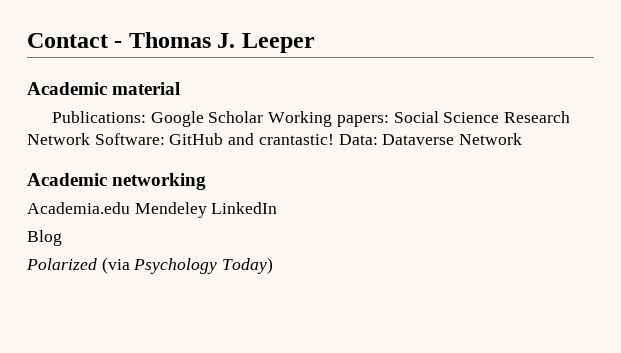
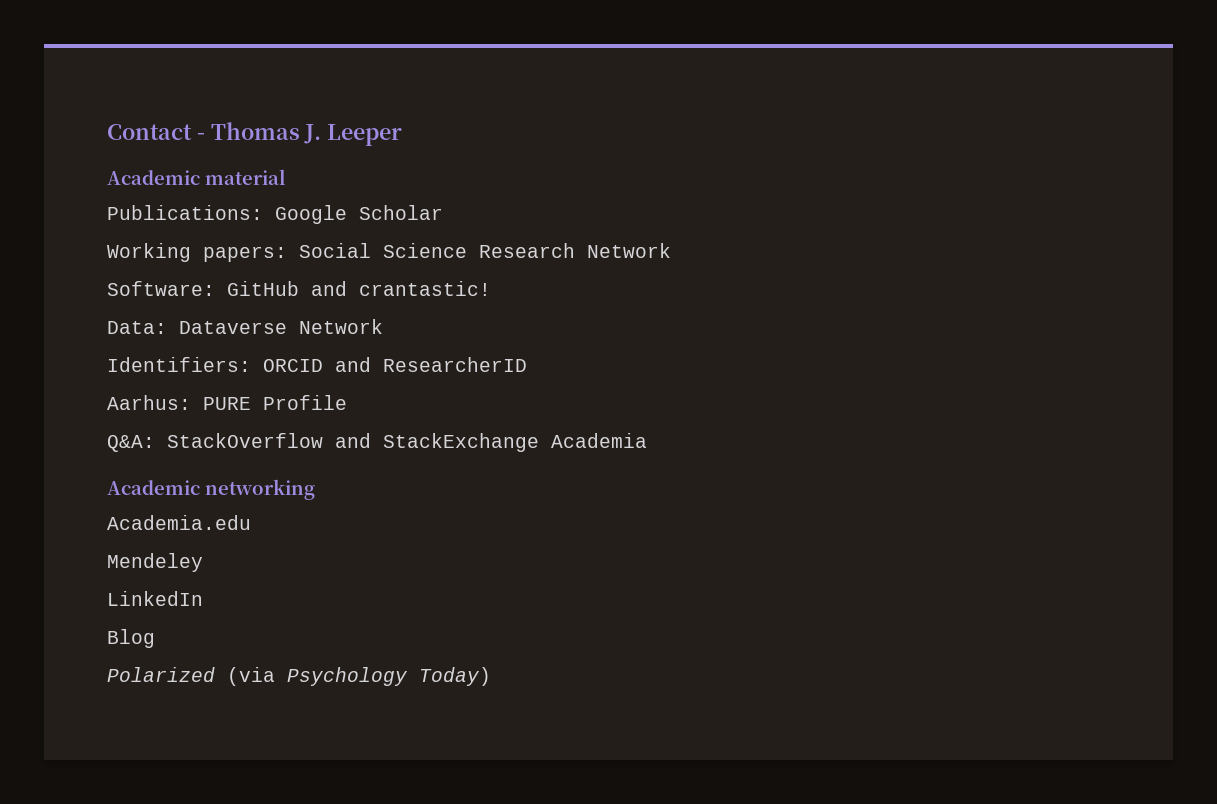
(264, 117) none -> (443, 212) //
(90, 139) none -> (671, 250) //
(334, 139) none -> (491, 288) //
(523, 139) none -> [107,357,527,372] [107,395,347,410] [107,433,647,452] // Identifiers: ORCID and ResearcherID // Aarhus: PURE Profile // Q&A: StackOverflow and StackExchange Academia
(130, 208) none -> (251, 522) //
(207, 210) none -> (203, 562) //

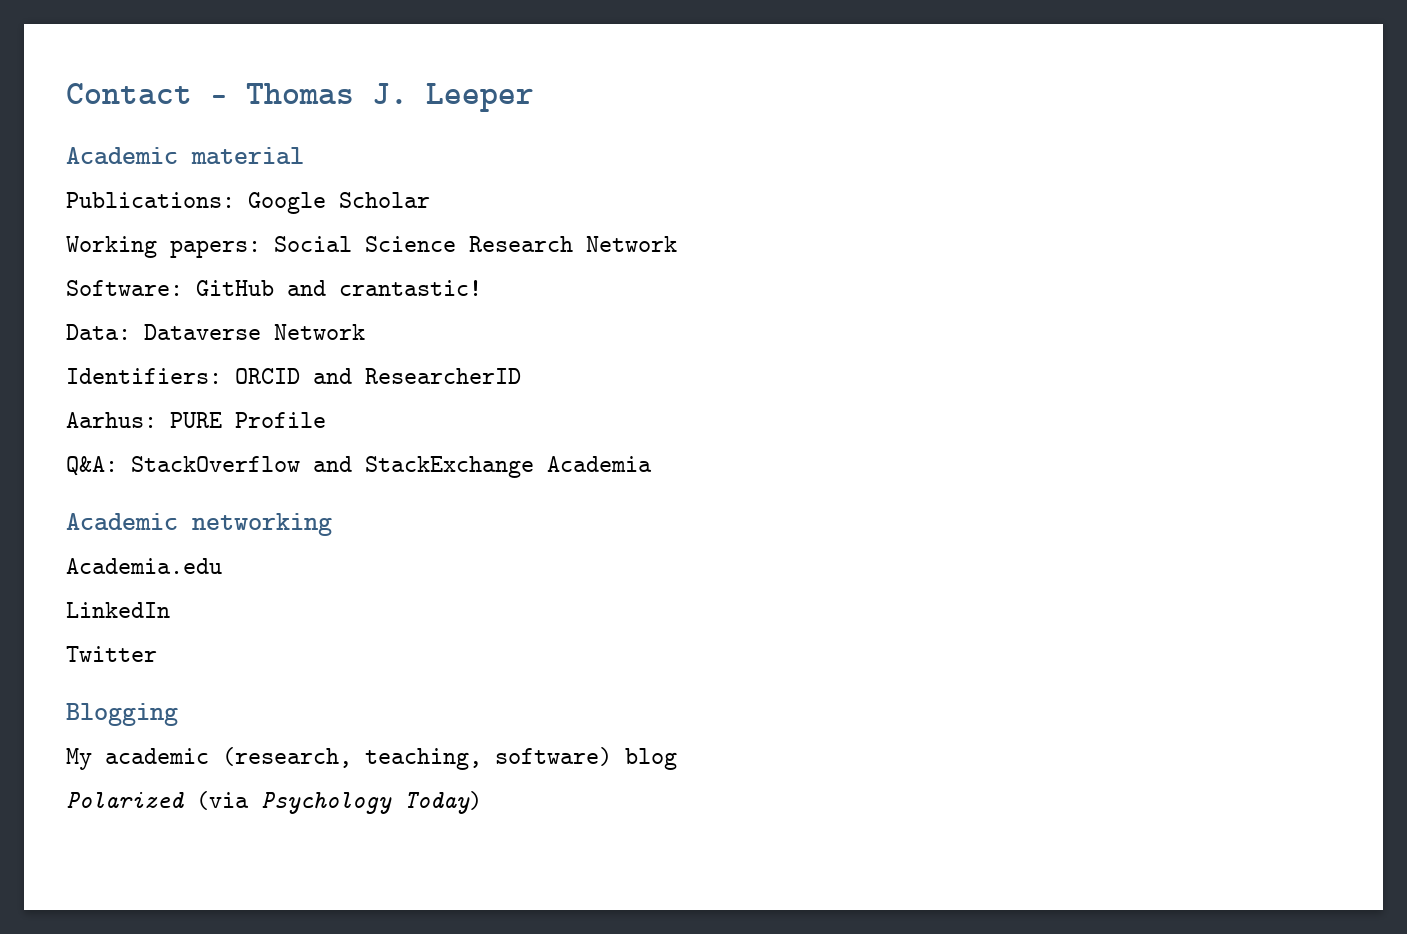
[107,553,203,572] // Mendeley -> (222, 566) none
[107,629,155,648] Blog -> [66,646,157,662] [66,703,178,726] [66,747,677,770] Twitter // Blogging // My academic (research, teaching, software) blog

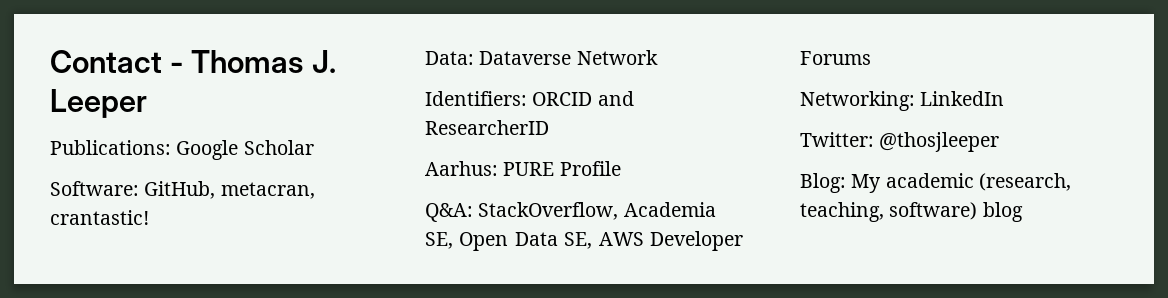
[66,147,304,165] // Academic material -> (147, 103) none
[66,236,677,258] // Working papers: Social Science Research Network -> (314, 147) none
[196,280,326,296] GitHub and -> [144,181,315,199] GitHub, metacran,
[131,456,652,478] [66,513,332,536] [66,558,222,574] [66,602,170,618] [66,646,157,662] [66,703,178,726] StackOverflow and StackExchange Academia // Academic networking // Academia.edu // LinkedIn // Twitter // Blogging // -> [478,202,716,220] [425,231,743,251] [800,51,871,65] [800,91,1005,111] [800,132,1000,152] [800,173,846,193] StackOverflow, Academia SE, Open Data SE, AWS Developer Forums // Networking: LinkedIn // Twitter: @thosjleeper // Blog:
[66,791,482,814] // Polarized (via Psychology Today) -> (1023, 212) none

